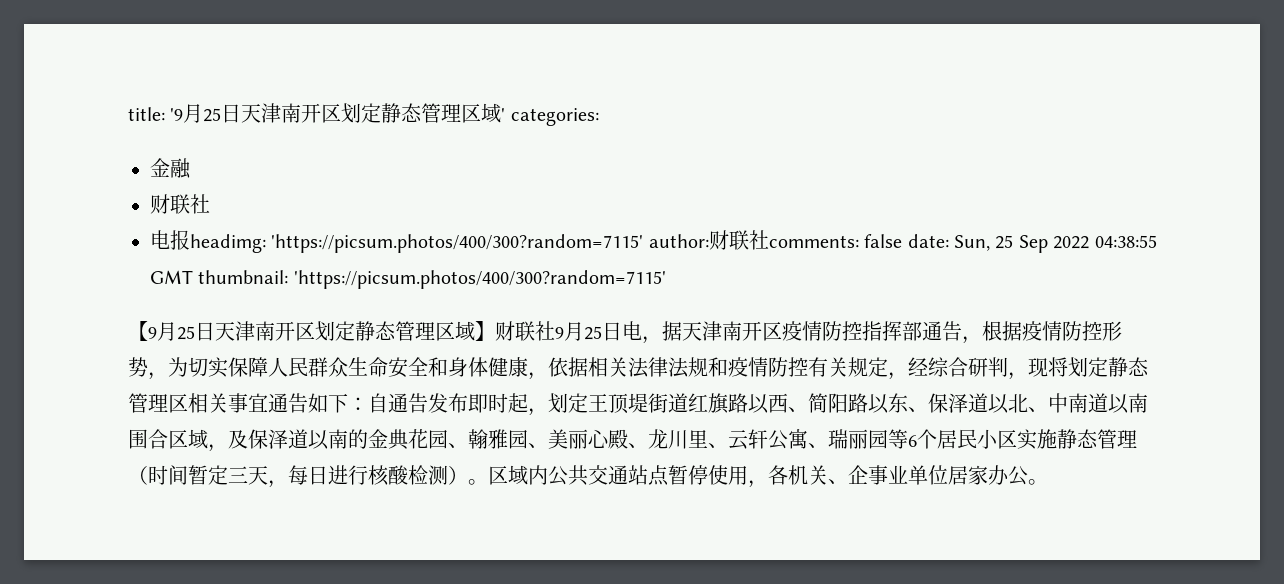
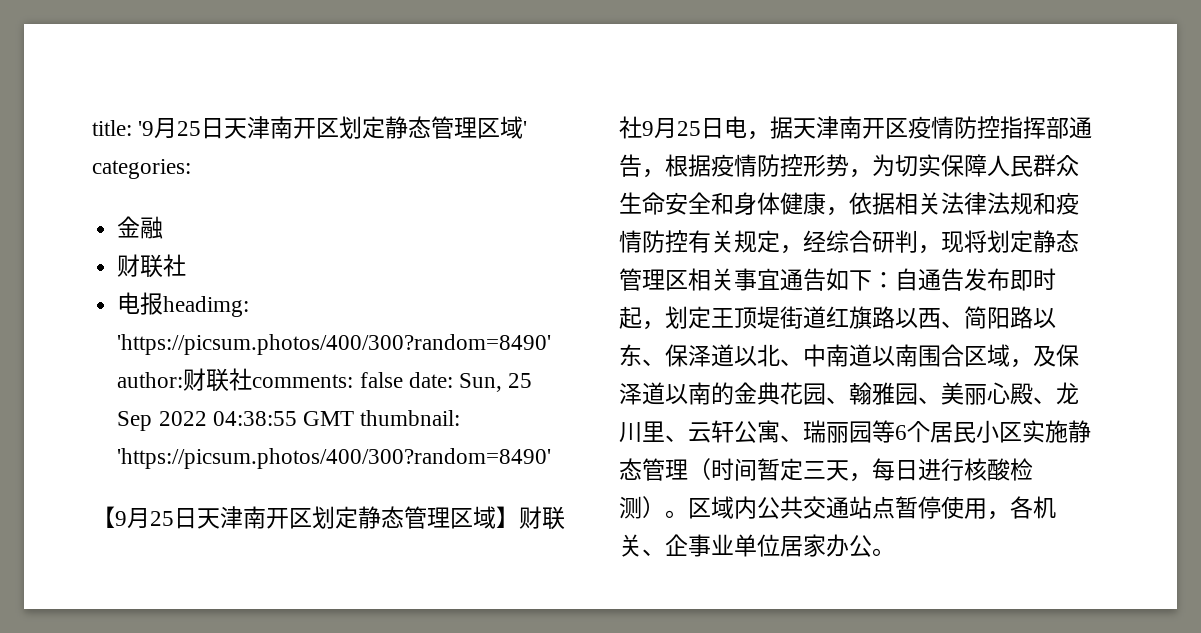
[271,234,644,253] 'https://picsum.photos/400/300?random=7115' -> [117,334,552,355] 'https://picsum.photos/400/300?random=8490'
[293,270,666,289] 'https://picsum.photos/400/300?random=7115' -> [117,448,552,469] 'https://picsum.photos/400/300?random=8490'

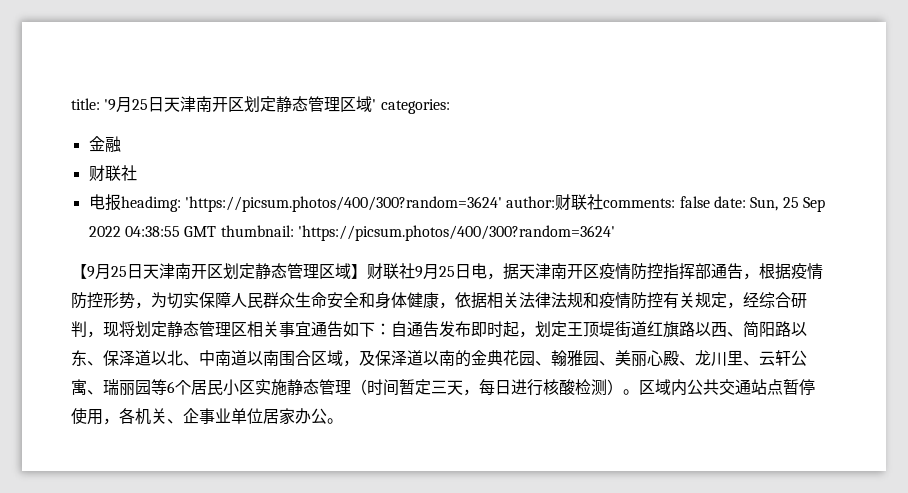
[117,334,552,355] 'https://picsum.photos/400/300?random=8490' -> [184,196,502,212] 'https://picsum.photos/400/300?random=3624'
[117,448,552,469] 'https://picsum.photos/400/300?random=8490' -> [297,225,615,241] 'https://picsum.photos/400/300?random=3624'

